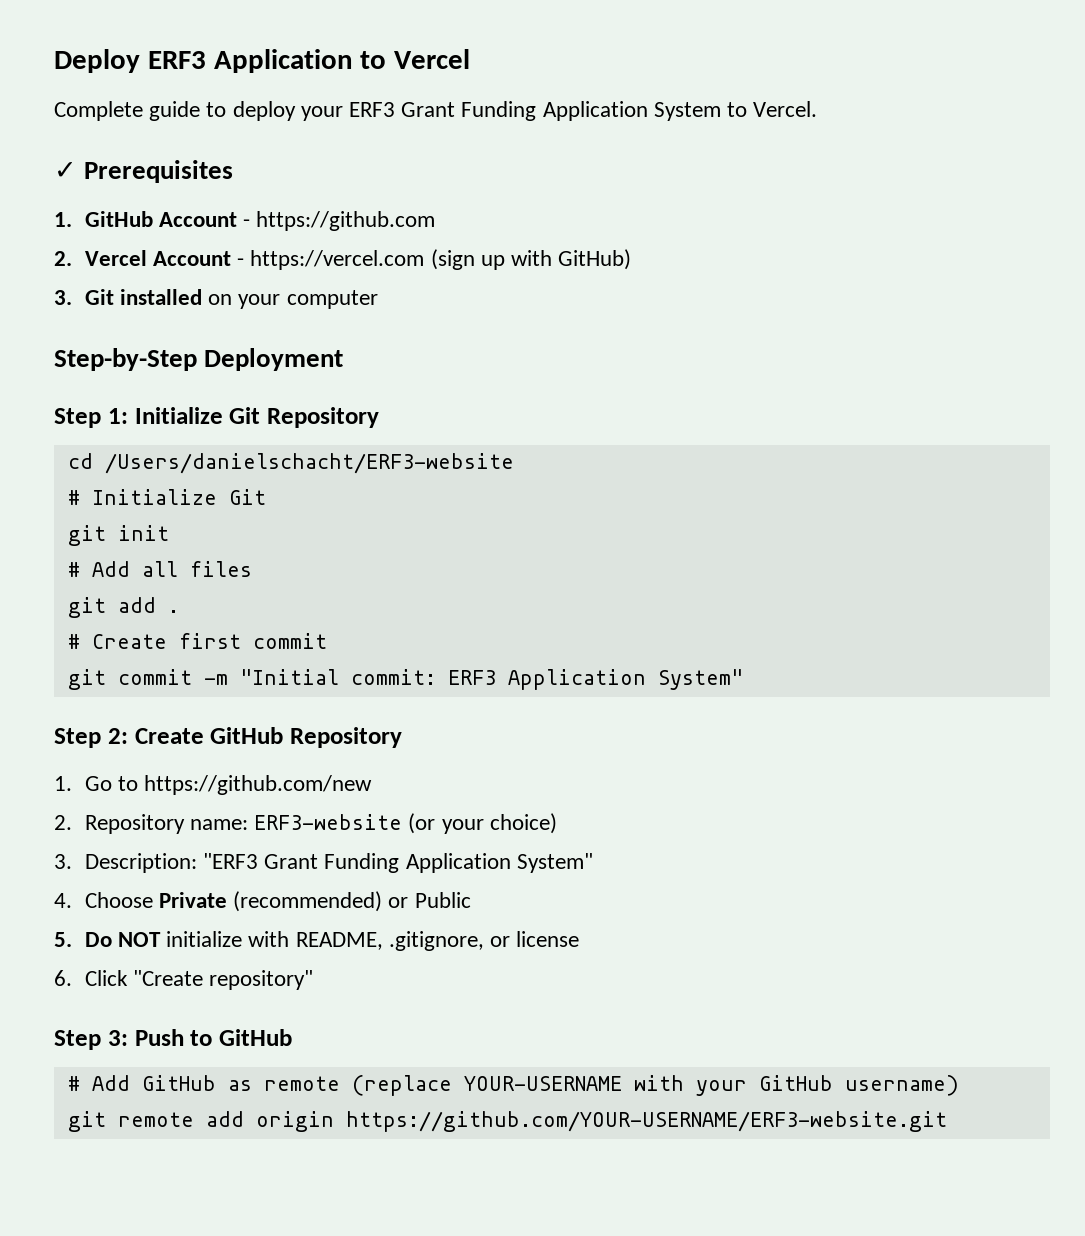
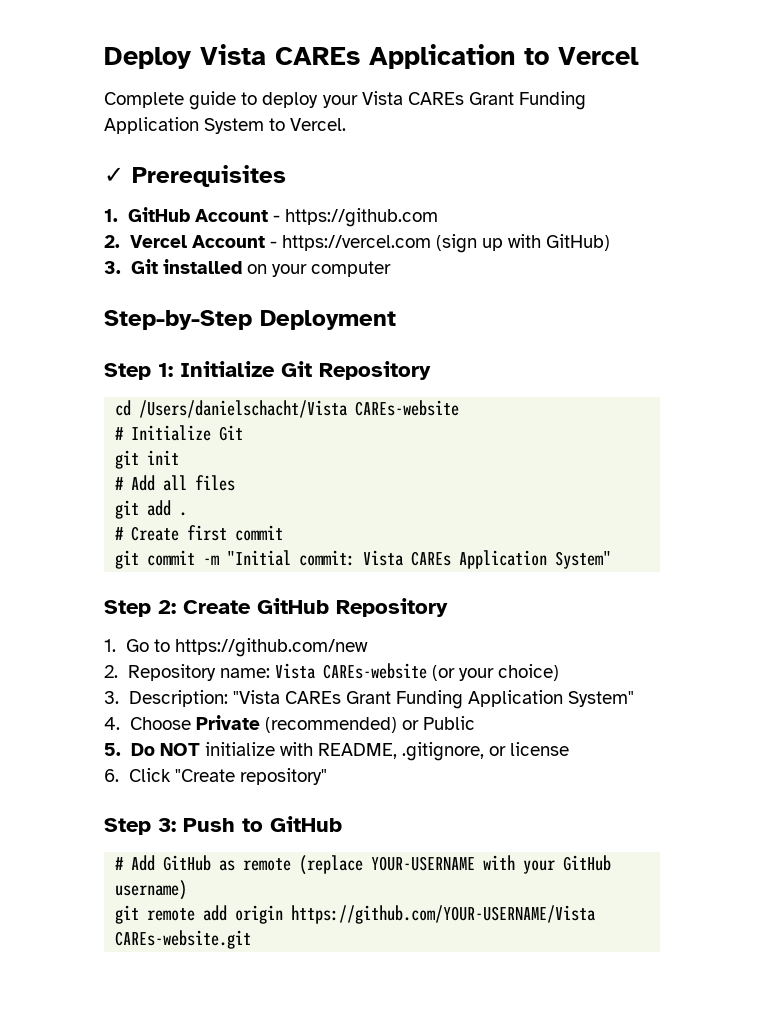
[147,51,206,69] ERF3 -> [200,44,360,65] Vista CAREs
[349,102,396,117] ERF3 -> [361,91,464,105] Vista CAREs
[104,453,514,474] /Users/danielschacht/ERF3-website -> [139,400,460,418] /Users/danielschacht/Vista CAREs-website
[447,670,496,685] ERF3 -> [363,550,452,566] Vista CAREs
[254,814,403,830] ERF3-website -> [274,663,427,679] Vista CAREs-website
[202,853,258,869] "ERF3 -> [232,690,341,704] "Vista CAREs
[345,1111,947,1132] https://github.com/YOUR-USERNAME/ERF3-website.git -> [291,905,596,924] [115,930,252,949] https://github.com/YOUR-USERNAME/Vista CAREs-website.git

